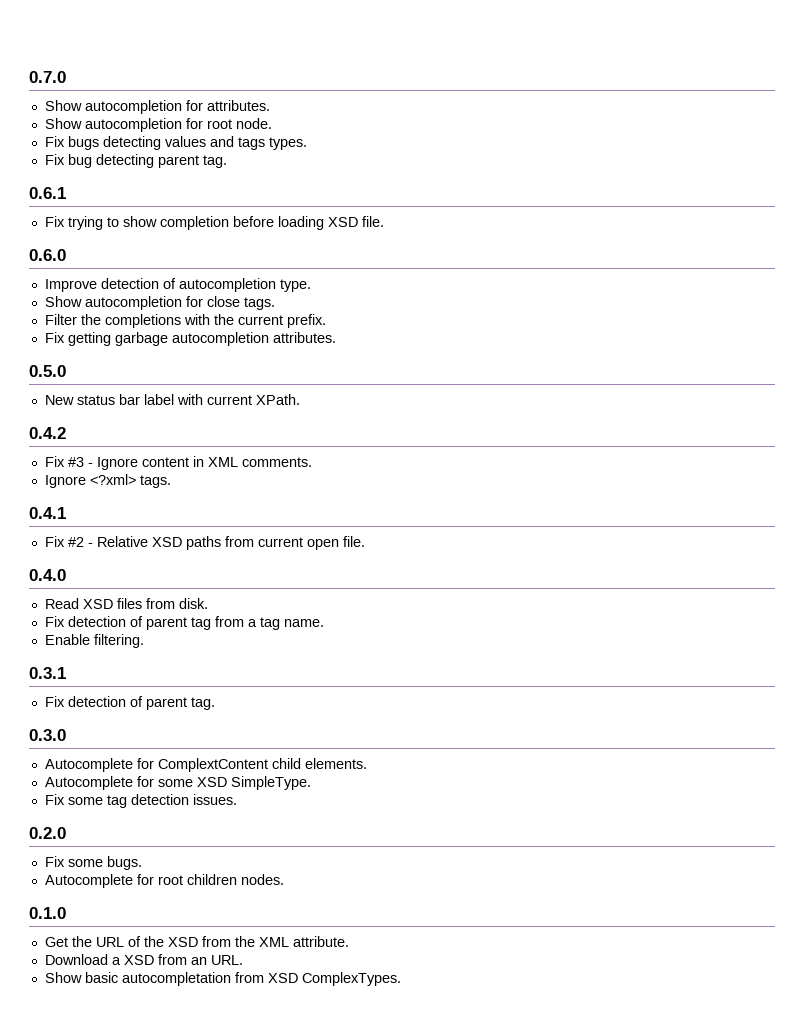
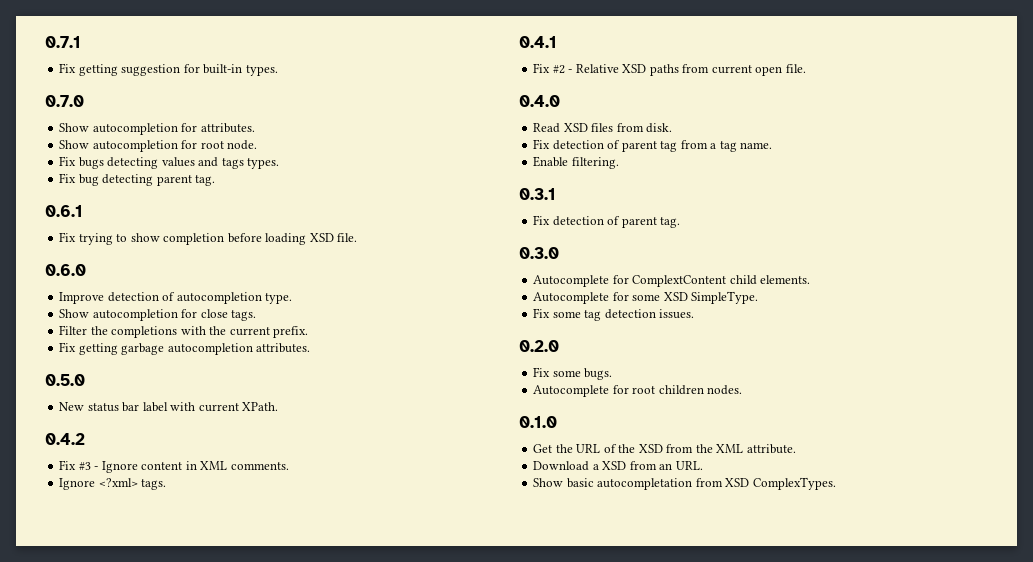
(29, 77) none -> [45,36,81,48] [59,63,278,76] 0.7.1 // Fix getting suggestion for built-in types. //

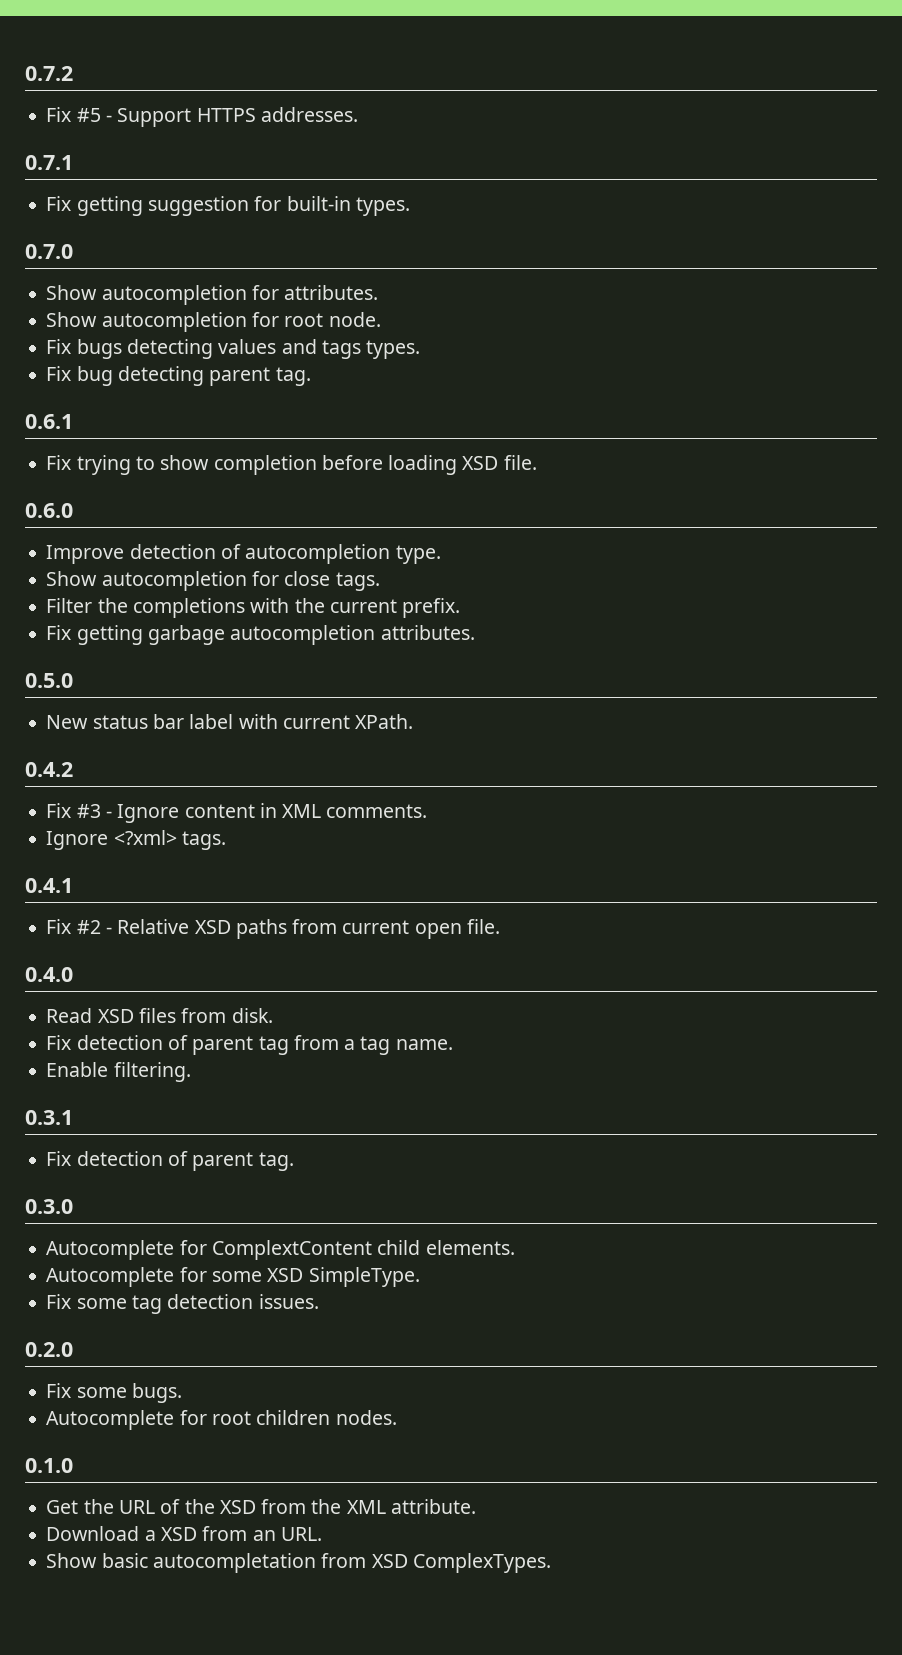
(45, 42) none -> [25,66,73,81] [46,107,358,127] 0.7.2 // Fix #5 - Support HTTPS addresses. //

